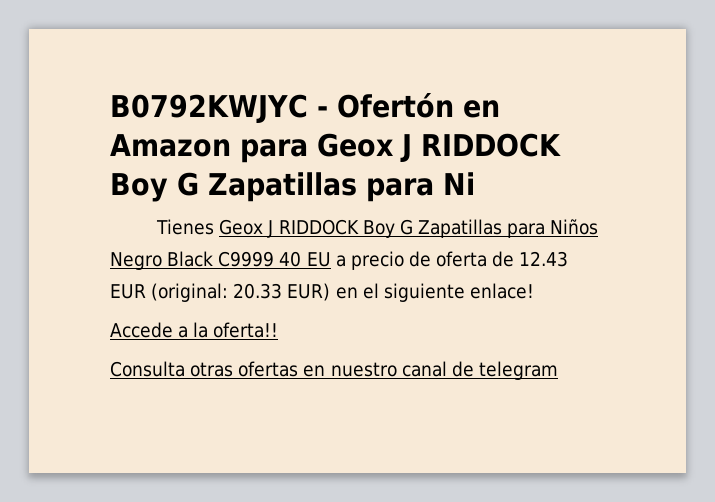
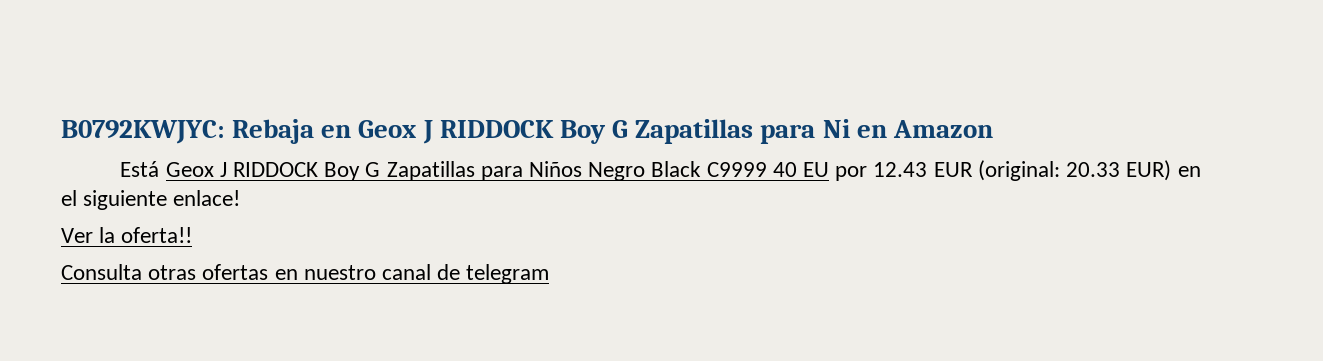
[110,93,500,123] [110,134,308,163] B0792KWJYC - Ofertón en Amazon para -> [61,119,352,144] B0792KWJYC: Rebaja en
[156,219,215,235] // Tienes -> [856,120,993,138] [120,161,160,177] en Amazon // Está
[335,251,515,270] a precio de oferta de -> [835,166,868,181] por
[110,322,189,338] Accede a -> [61,228,93,243] Ver

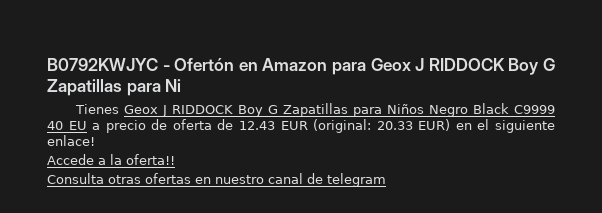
[61,119,352,144] B0792KWJYC: Rebaja en -> [47,58,366,75] B0792KWJYC - Ofertón en Amazon para
[856,120,993,138] [120,161,160,177] en Amazon // Está -> [74,104,119,114] // Tienes
[835,166,868,181] por -> [92,119,234,133] a precio de oferta de
[61,228,93,243] Ver -> [47,154,106,165] Accede a

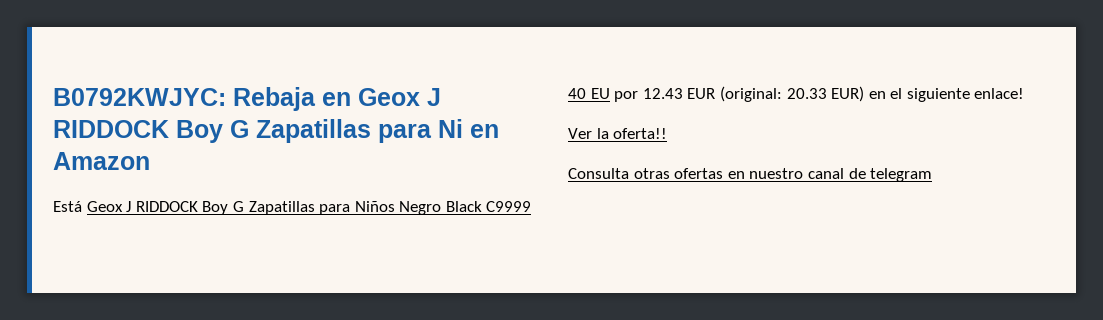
[47,58,366,75] B0792KWJYC - Ofertón en Amazon para -> [53,87,351,111] B0792KWJYC: Rebaja en
[74,104,119,114] // Tienes -> [470,124,499,138] [53,152,150,170] [53,201,82,212] en Amazon // Está
[92,119,234,133] a precio de oferta de -> [614,91,639,102] por
[47,154,106,165] Accede a -> [568,128,592,139] Ver

